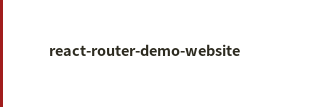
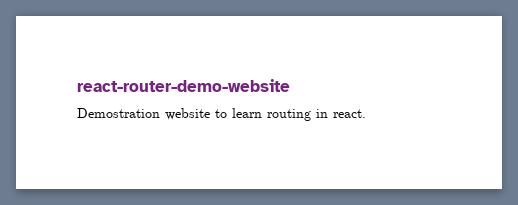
(240, 50) none -> [77,108,366,121] // Demostration website to learn routing in react.

